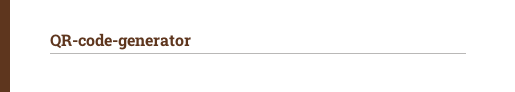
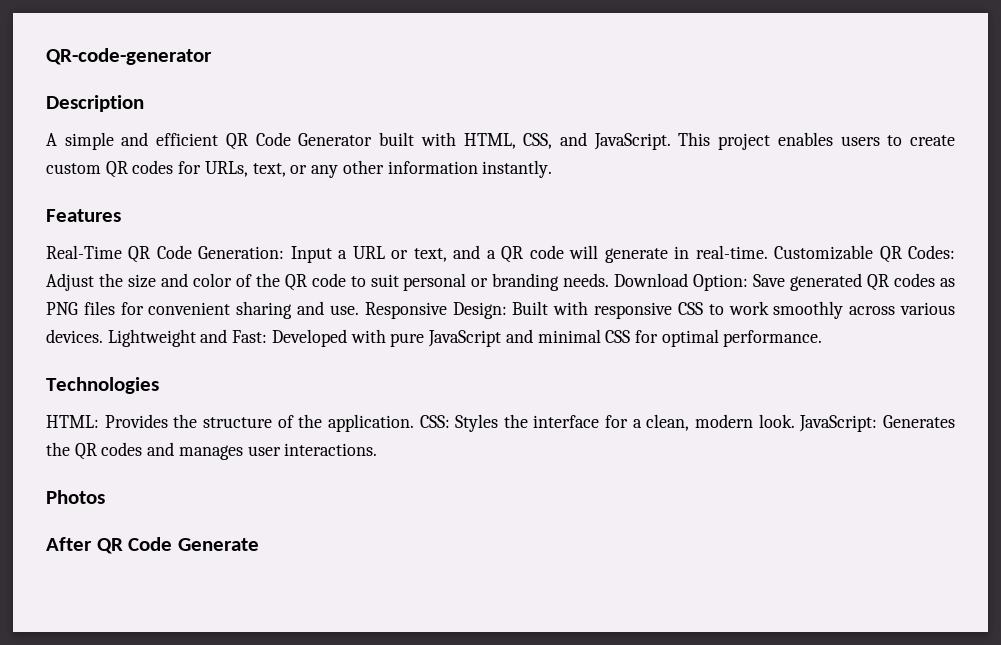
(191, 41) none -> [46,95,144,112] [46,132,955,150] [46,160,553,178] [46,209,121,222] [46,245,956,263] [46,273,956,291] [46,301,956,319] [46,329,823,347] [46,377,159,394] [46,414,955,432] [46,442,378,460] [46,490,105,504] [46,537,260,554] // Description // A simple and efficient QR Code Generator built with HTML, CSS, and JavaScript. This project enables users to create custom QR codes for URLs, text, or any other information instantly. // Features // Real-Time QR Code Generation: Input a URL or text, and a QR code will generate in real-time. Customizable QR Codes: Adjust the size and color of the QR code to suit personal or branding needs. Download Option: Save generated QR codes as PNG files for convenient sharing and use. Responsive Design: Built with responsive CSS to work smoothly across various devices. Lightweight and Fast: Developed with pure JavaScript and minimal CSS for optimal performance. // Technologies // HTML: Provides the structure of the application. CSS: Styles the interface for a clean, modern look. JavaScript: Generates the QR codes and manages user interactions. // Photos // After QR Code Generate

